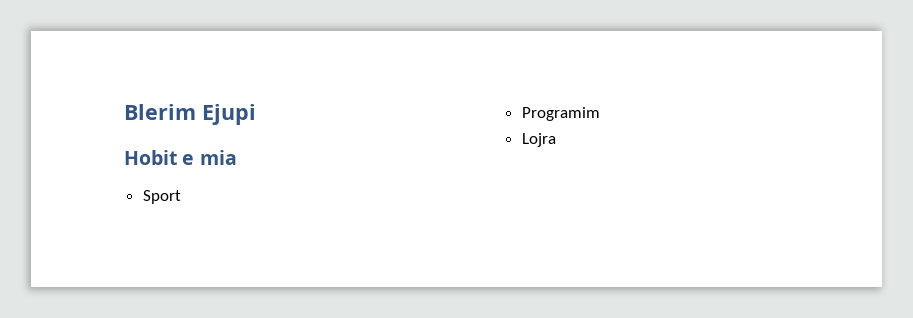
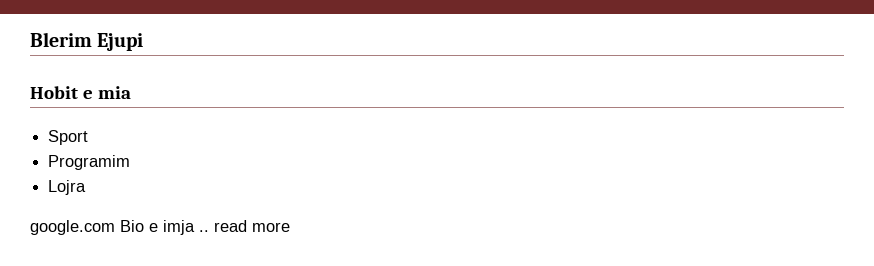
(556, 140) none -> [30,220,290,235] // google.com Bio e imja .. read more

